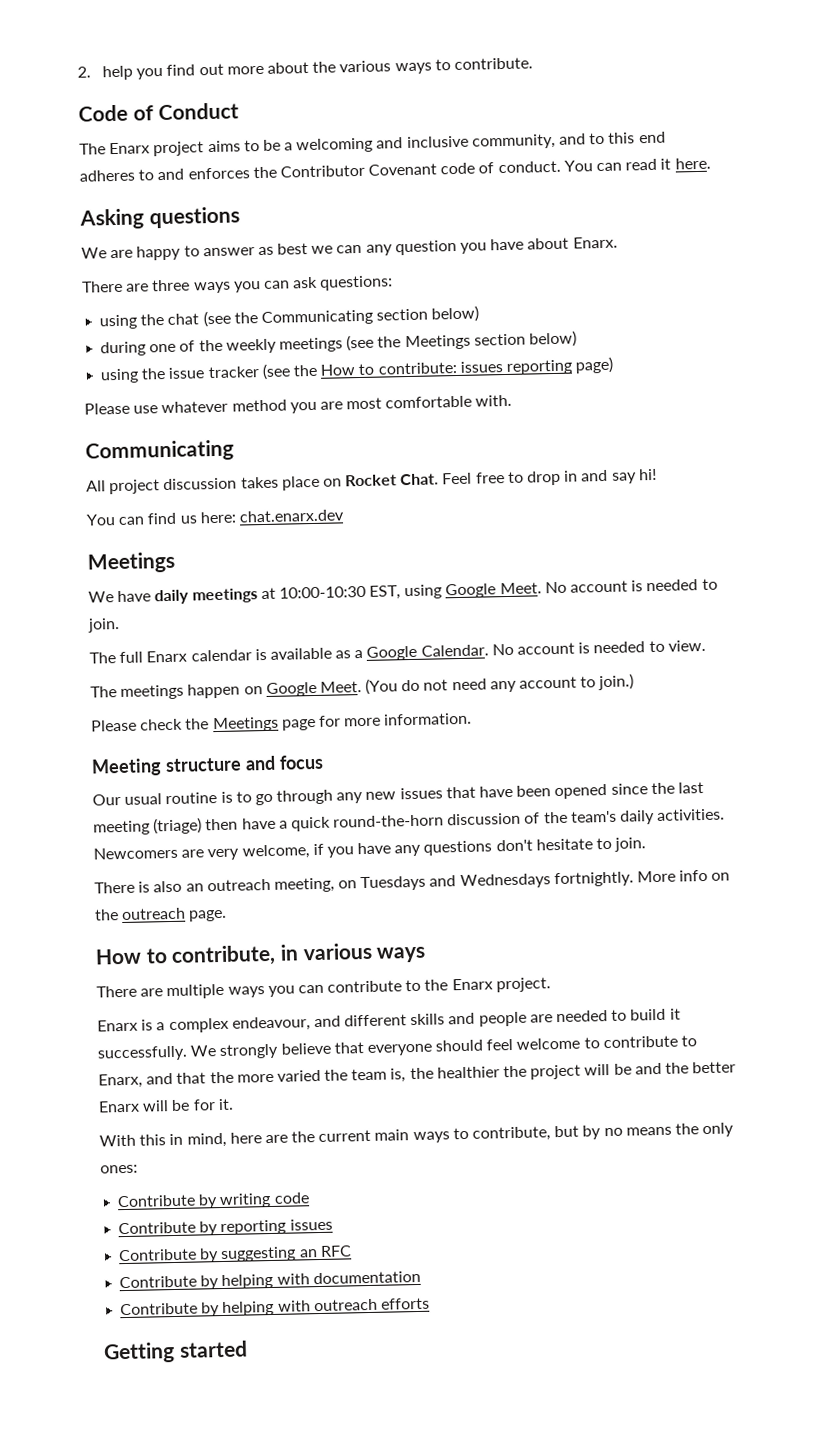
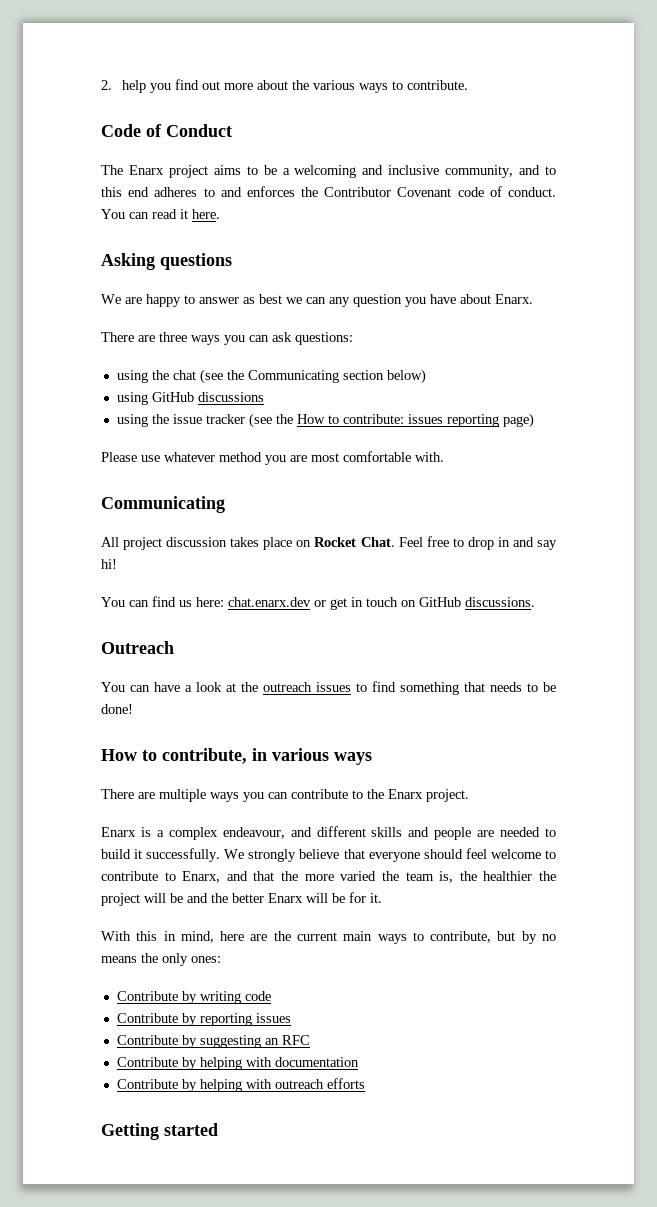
[100,330,577,357] during one of the weekly meetings (see the Meetings section below) -> [116,392,264,405] using GitHub discussions
[87,551,176,574] [88,578,718,605] [87,618,120,633] [89,639,706,664] [90,673,635,700] [91,712,473,733] [91,754,324,777] [92,782,704,806] [93,808,726,836] [93,837,647,861] [94,869,731,894] [94,907,228,922] // Meetings // We have daily meetings at 10:00-10:30 EST, using Google Meet. No account is needed to join. // The full Enarx calendar is available as a Google Calendar. No account is needed to view. // The meetings happen on Google Meet. (You do not need any account to join.) // Please check the Meetings page for more information. // Meeting structure and focus // Our usual routine is to go through any new issues that have been opened since the last meeting (triage) then have a quick round-the-horn discussion of the team's daily activities. Newcomers are very welcome, if you have any questions don't hesitate to join. // There is also an outreach meeting, on Tuesdays and Wednesdays fortnightly. More info on the outreach page. -> [314,597,535,610] [101,641,174,654] [101,681,556,695] [101,704,133,714] or get in touch on GitHub discussions. // Outreach // You can have a look at the outreach issues to find something that needs to be done!

